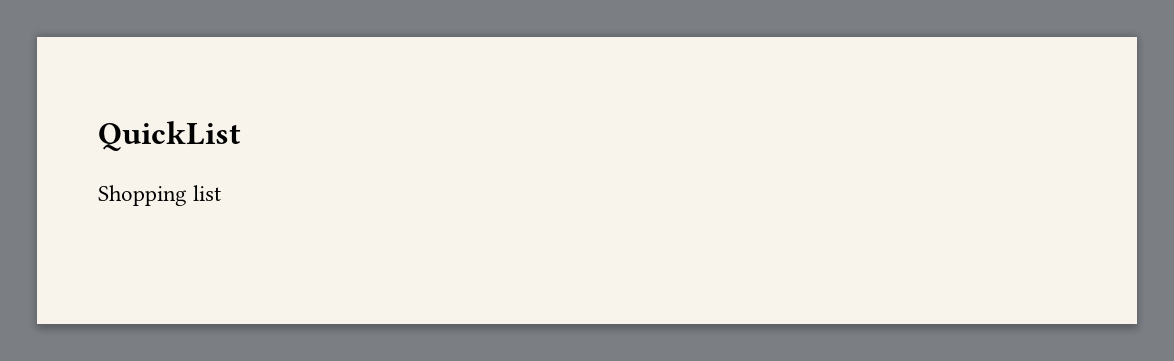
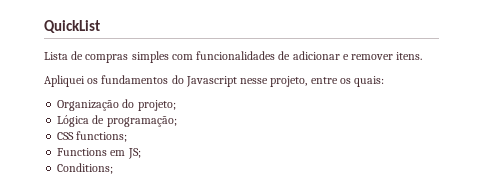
[98,185,222,206] Shopping list -> [44,51,423,63] [44,75,385,87] [57,99,176,111] [57,115,177,127] [57,131,128,142] [57,148,141,159] [57,163,114,174] Lista de compras simples com funcionalidades de adicionar e remover itens. // Apliquei os fundamentos do Javascript nesse projeto, entre os quais: // Organização do projeto; // Lógica de programação; // CSS functions; // Functions em JS; // Conditions;

